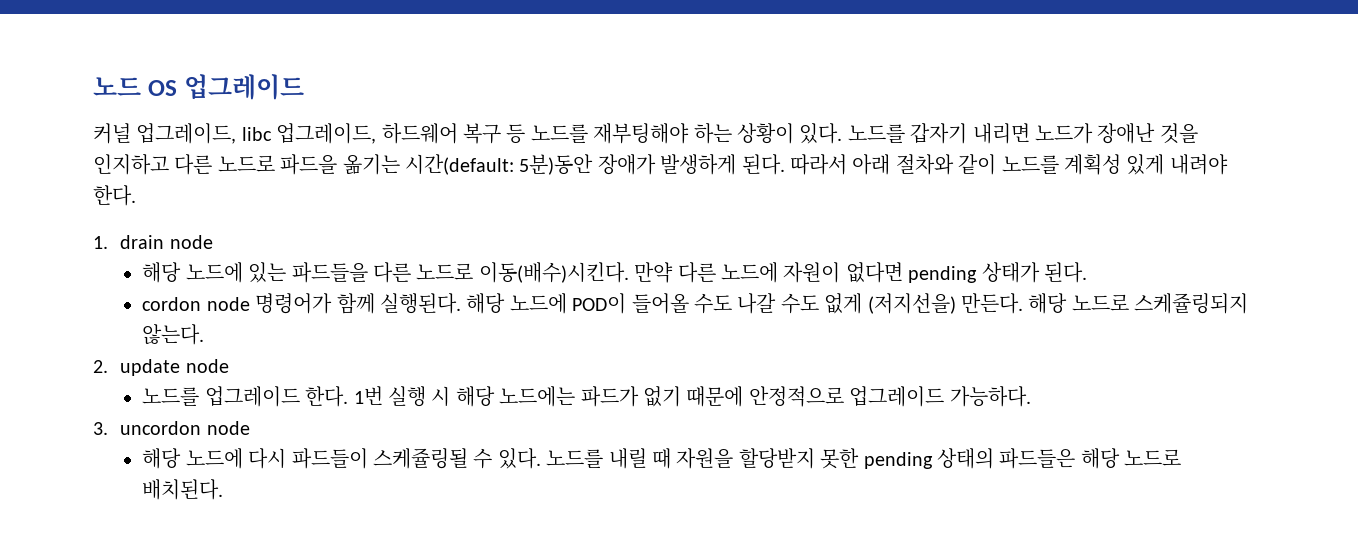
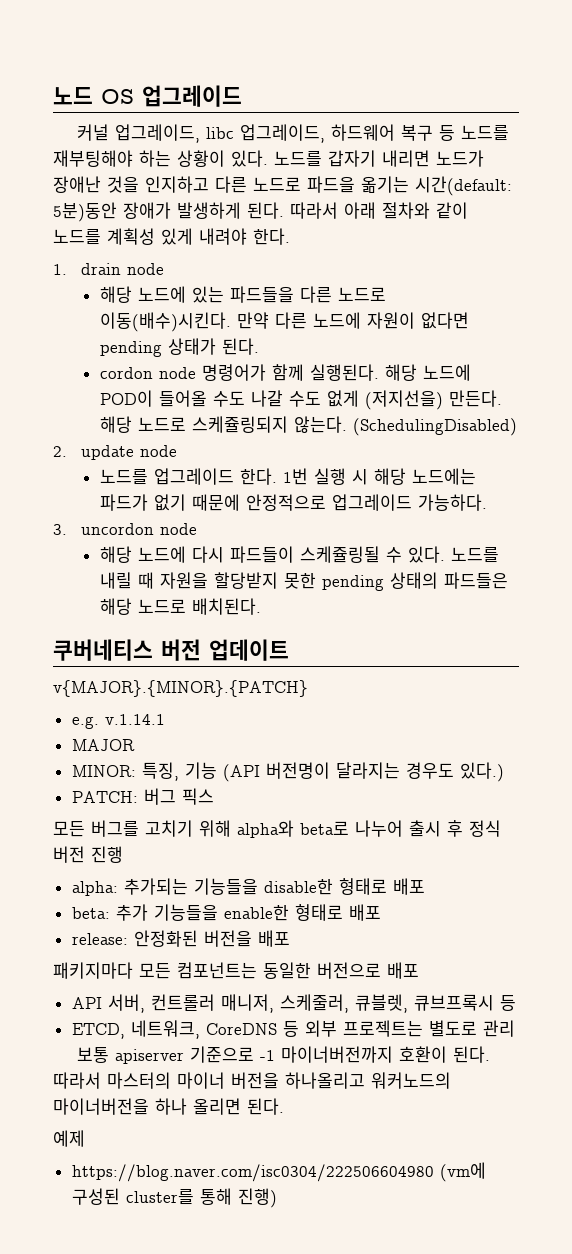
(205, 334) none -> [352,418,517,436] (SchedulingDisabled)
(224, 489) none -> [53,639,289,661] [53,680,308,697] [71,714,165,729] [71,739,135,751] [71,762,504,782] [71,788,214,805] [53,820,501,838] [53,846,123,863] [71,878,425,896] [71,904,381,921] [71,930,290,947] [53,962,419,979] [71,994,516,1013] [71,1020,515,1039] [77,1046,491,1064] [53,1072,451,1089] [53,1098,284,1115] [53,1130,85,1147] [71,1162,486,1182] [71,1188,277,1208] // 쿠버네티스 버전 업데이트 // v{MAJOR}.{MINOR}.{PATCH} // e.g. v.1.14.1 // MAJOR // MINOR: 특징, 기능 (API 버전명이 달라지는 경우도 있다.) // PATCH: 버그 픽스 // 모든 버그를 고치기 위해 alpha와 beta로 나누어 출시 후 정식 버전 진행 // alpha: 추가되는 기능들을 disable한 형태로 배포 // beta: 추가 기능들을 enable한 형태로 배포 // release: 안정화된 버전을 배포 // 패키지마다 모든 컴포넌트는 동일한 버전으로 배포 // API 서버, 컨트롤러 매니저, 스케줄러, 큐블렛, 큐브프록시 등 // ETCD, 네트워크, CoreDNS 등 외부 프로젝트는 별도로 관리 // 보통 apiserver 기준으로 -1 마이너버전까지 호환이 된다. 따라서 마스터의 마이너 버전을 하나올리고 워커노드의 마이너버전을 하나 올리면 된다. // 예제 // https://blog.naver.com/isc0304/222506604980 (vm에 구성된 cluster를 통해 진행)

